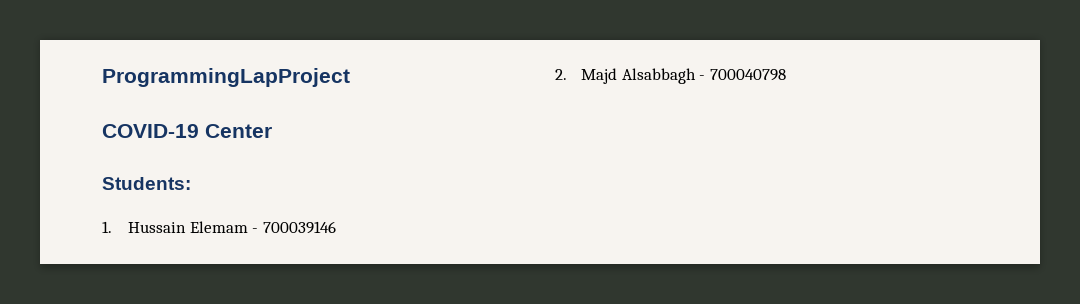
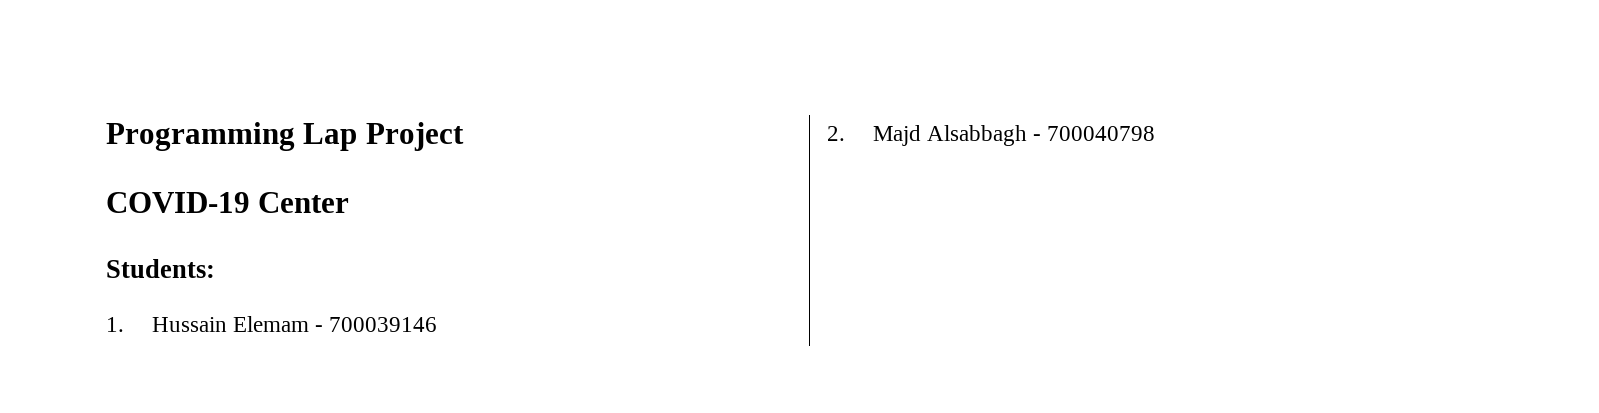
[102,68,350,87] ProgrammingLapProject -> [106,122,464,151] Programming Lap Project

